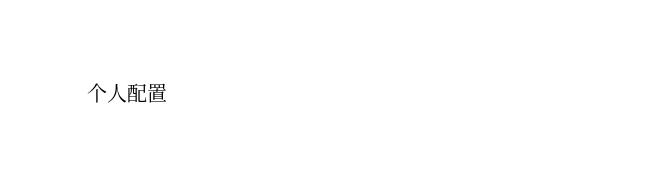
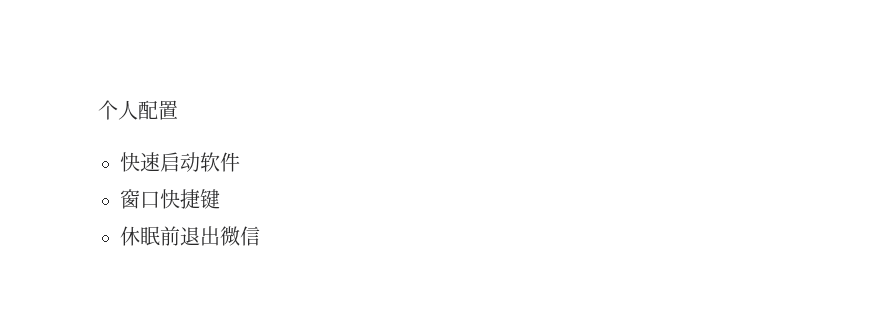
(167, 93) none -> [120,152,240,172] [120,189,220,209] [120,226,260,246] // 快速启动软件 // 窗口快捷键 // 休眠前退出微信

